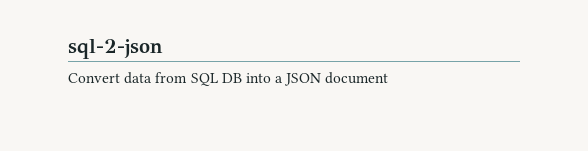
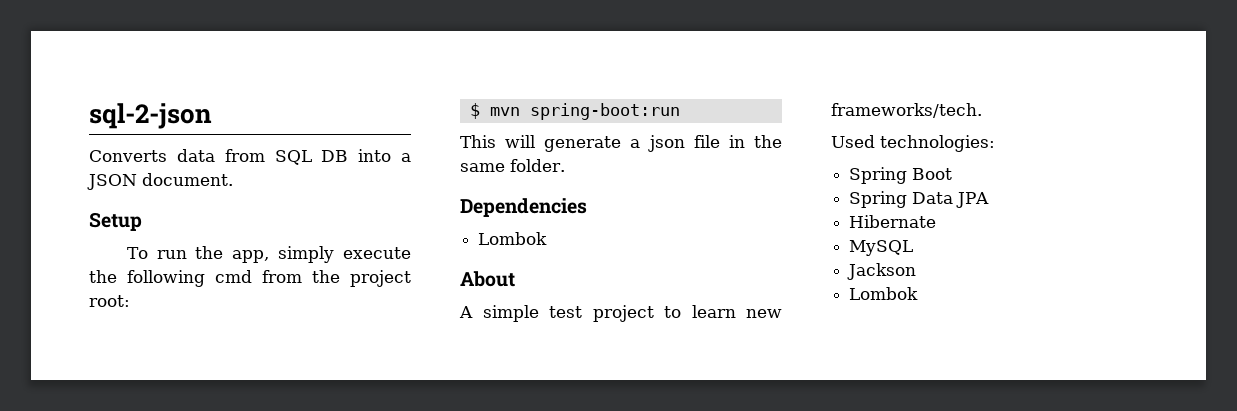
[68,73,120,83] Convert -> [89,150,167,162] Converts
[325,72,389,84] document -> [142,173,233,186] [89,212,142,231] [126,246,411,263] [89,270,411,287] [89,295,130,307] [469,103,680,120] [460,135,782,152] [460,159,565,172] [460,198,587,217] [478,232,548,245] [460,271,515,287] [459,305,782,322] [831,103,982,118] [831,135,995,152] [849,167,953,184] [849,191,990,208] [849,215,937,228] [849,240,914,256] [847,263,917,280] [849,287,919,300] document. // Setup // To run the app, simply execute the following cmd from the project root: // $ mvn spring-boot:run // This will generate a json file in the same folder. // Dependencies // Lombok // About // A simple test project to learn new frameworks/tech. // Used technologies: // Spring Boot // Spring Data JPA // Hibernate // MySQL // Jackson // Lombok

